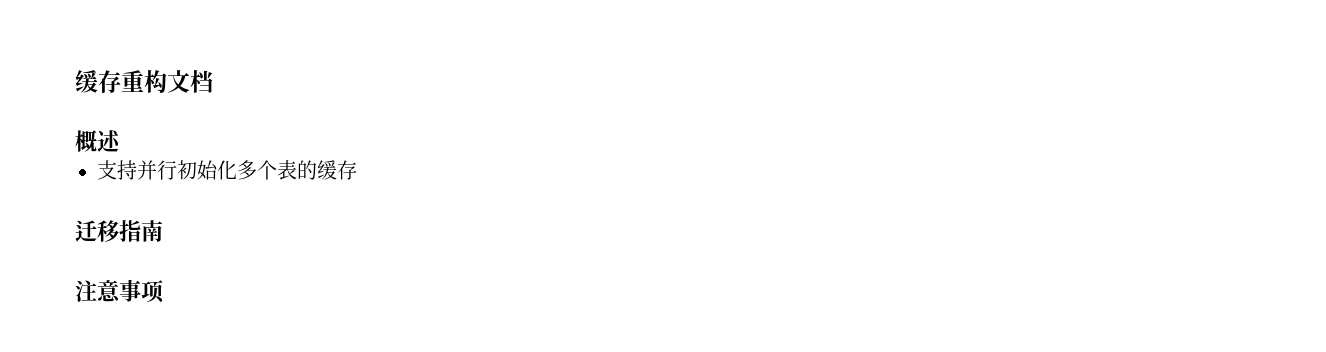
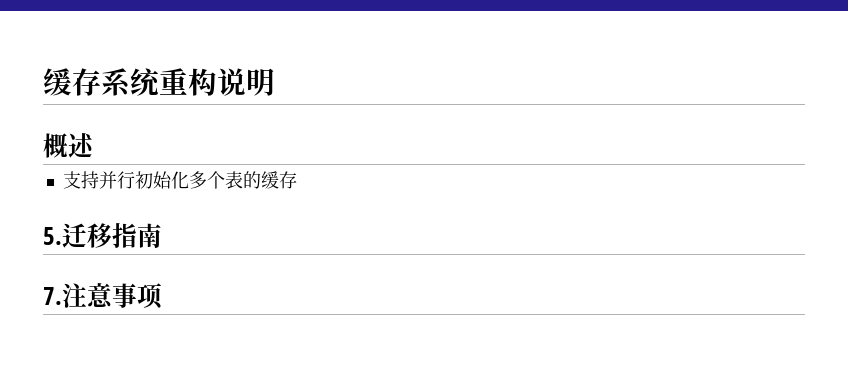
[75,70,213,93] 缓存重构文档 -> [43,68,275,97] 缓存系统重构说明
(357, 170) none -> [43,227,62,245] 5.
(163, 231) none -> [43,287,62,305] 7.

